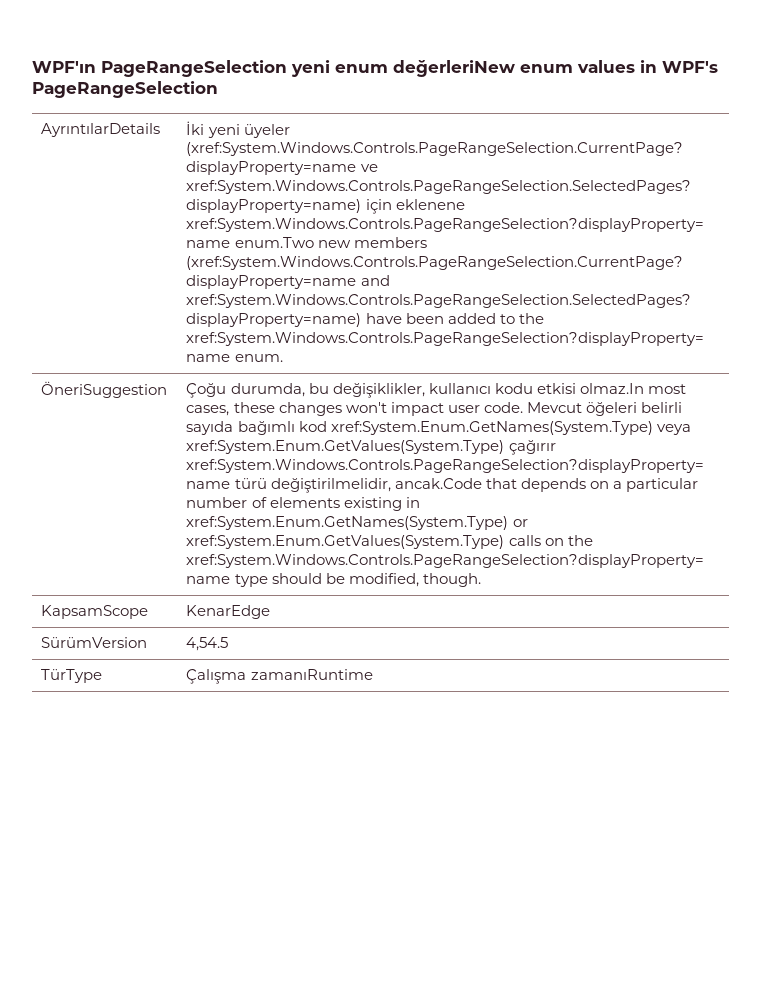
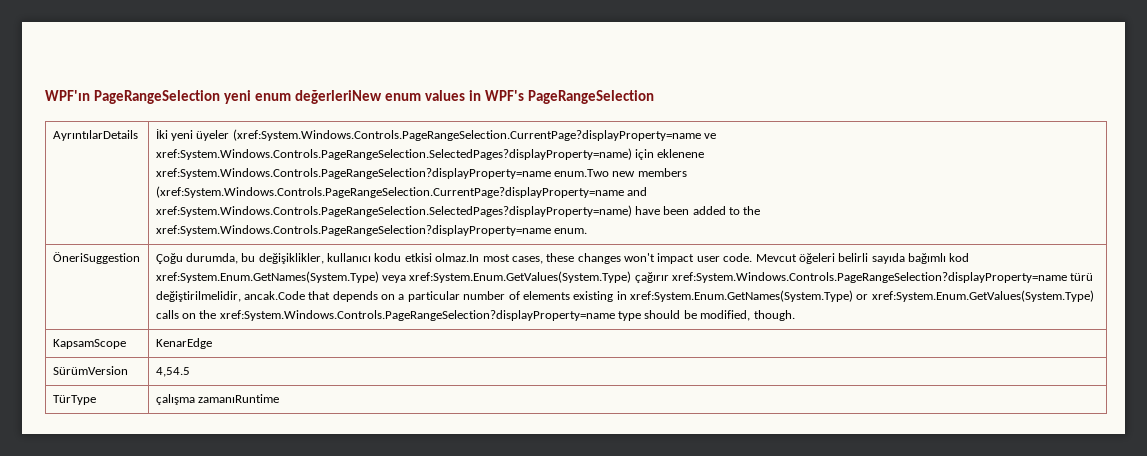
[186,669,247,684] Çalışma -> [155,394,195,405] çalışma

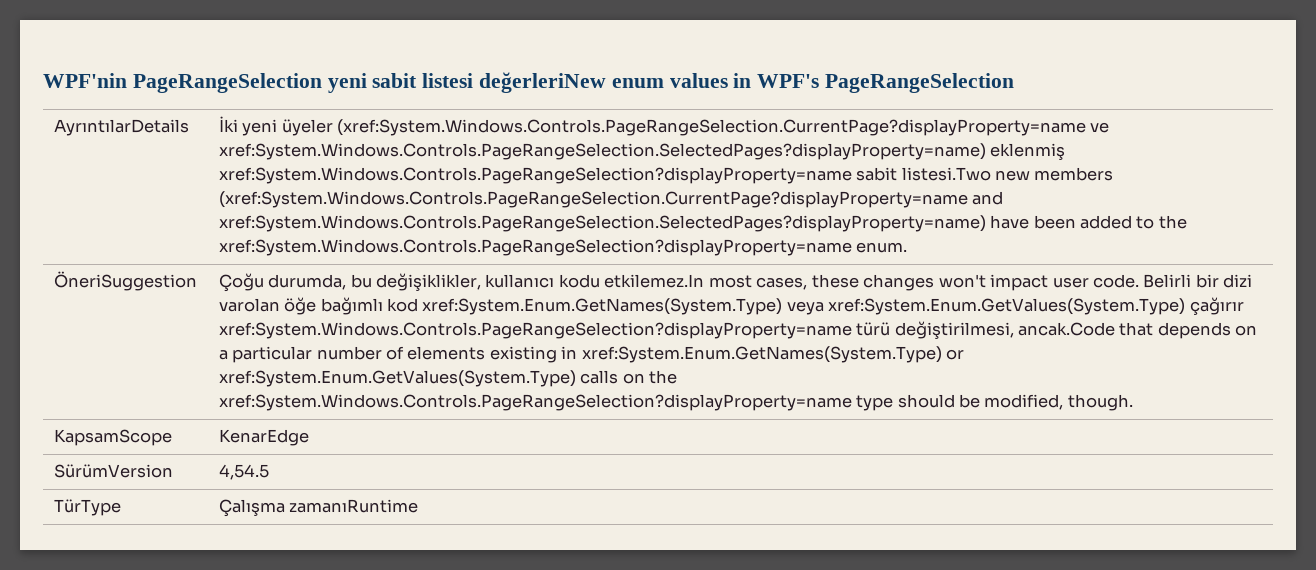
[45,90,90,101] WPF'ın -> [43,73,127,88] WPF'nin
[255,93,292,101] enum -> [372,73,474,88] sabit listesi
[634,149,705,160] [155,168,609,179] için eklenene xref:System.Windows.Controls.PageRangeSelection?displayProperty=name enum.Two -> [990,143,1066,160] [218,167,991,184] eklenmiş xref:System.Windows.Controls.PageRangeSelection?displayProperty=name sabit listesi.Two
[404,253,480,262] etkisi olmaz.In -> [604,274,705,288] etkilemez.In
[755,253,905,264] Mevcut öğeleri belirli sayıda -> [1143,274,1253,288] [218,297,317,315] Belirli bir dizi varolan öğe
[155,291,241,302] değiştirilmelidir, -> [894,321,1014,339] değiştirilmesi,
[155,394,195,405] çalışma -> [218,499,285,517] Çalışma

